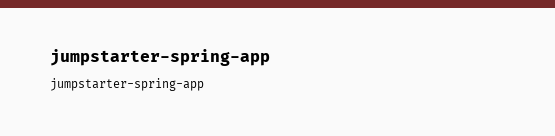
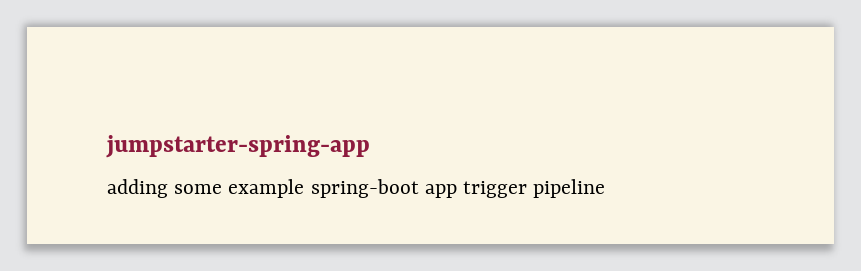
[50,78,204,91] jumpstarter-spring-app -> [107,179,606,198] adding some example spring-boot app trigger pipeline

